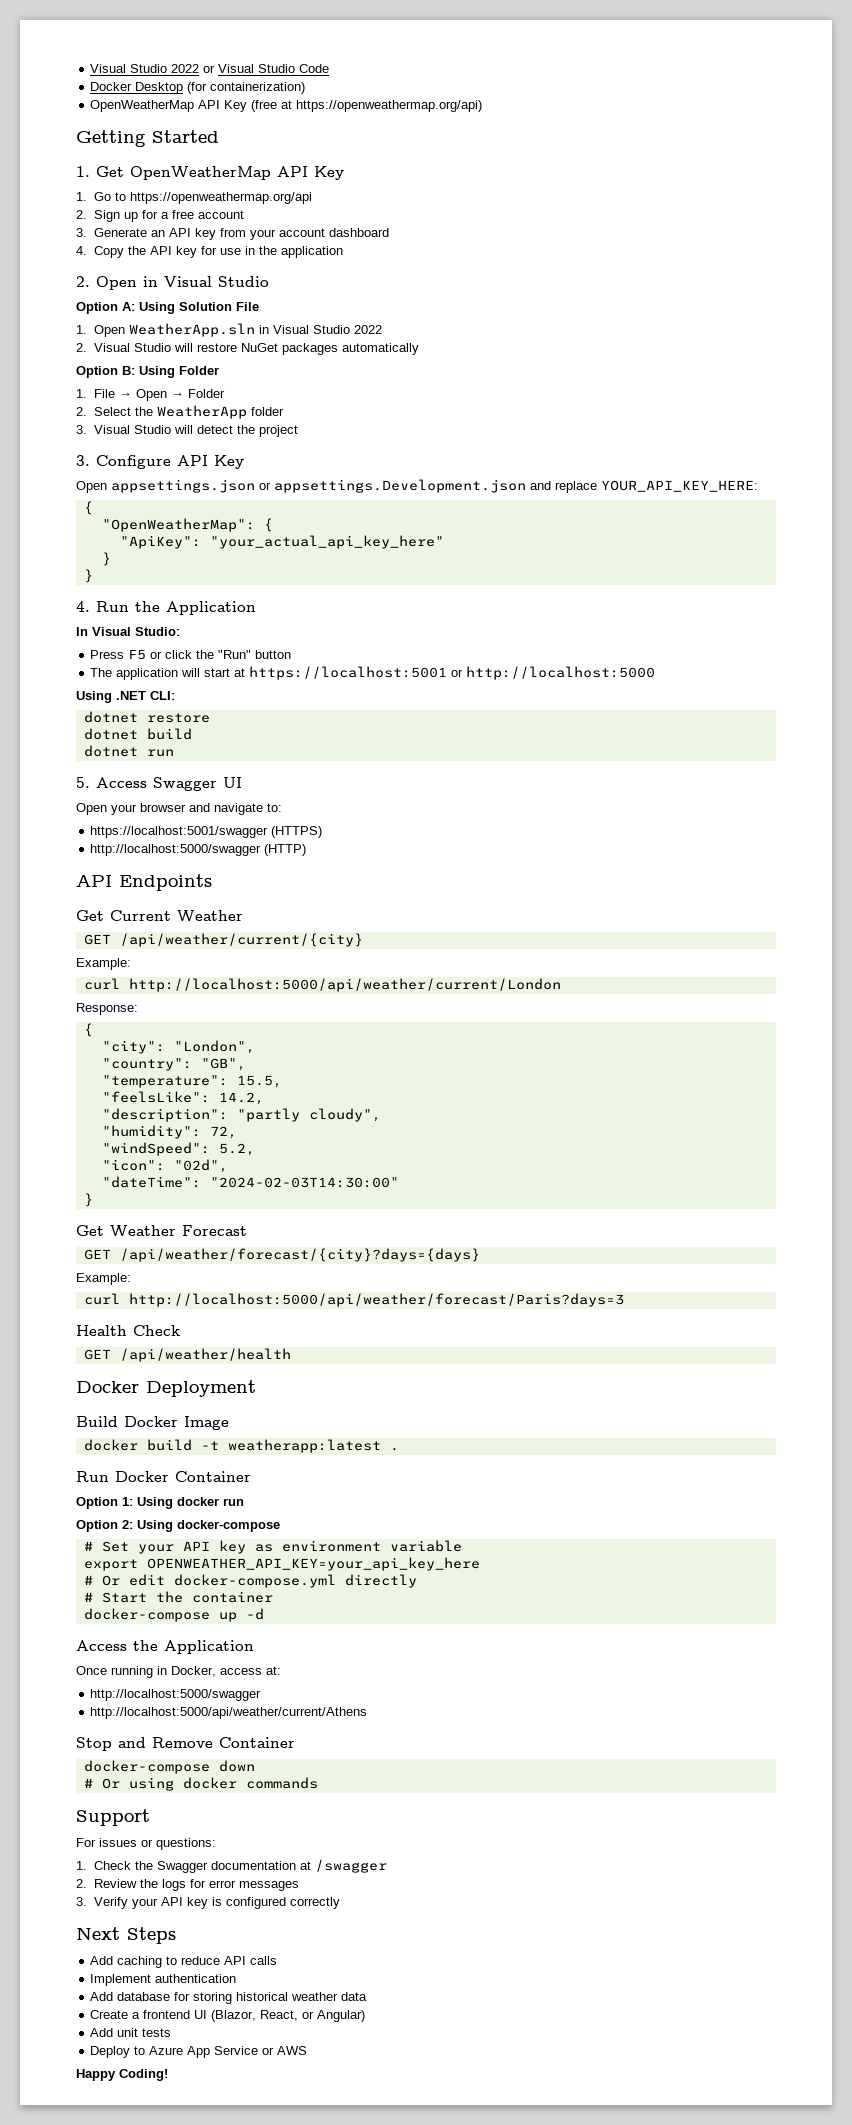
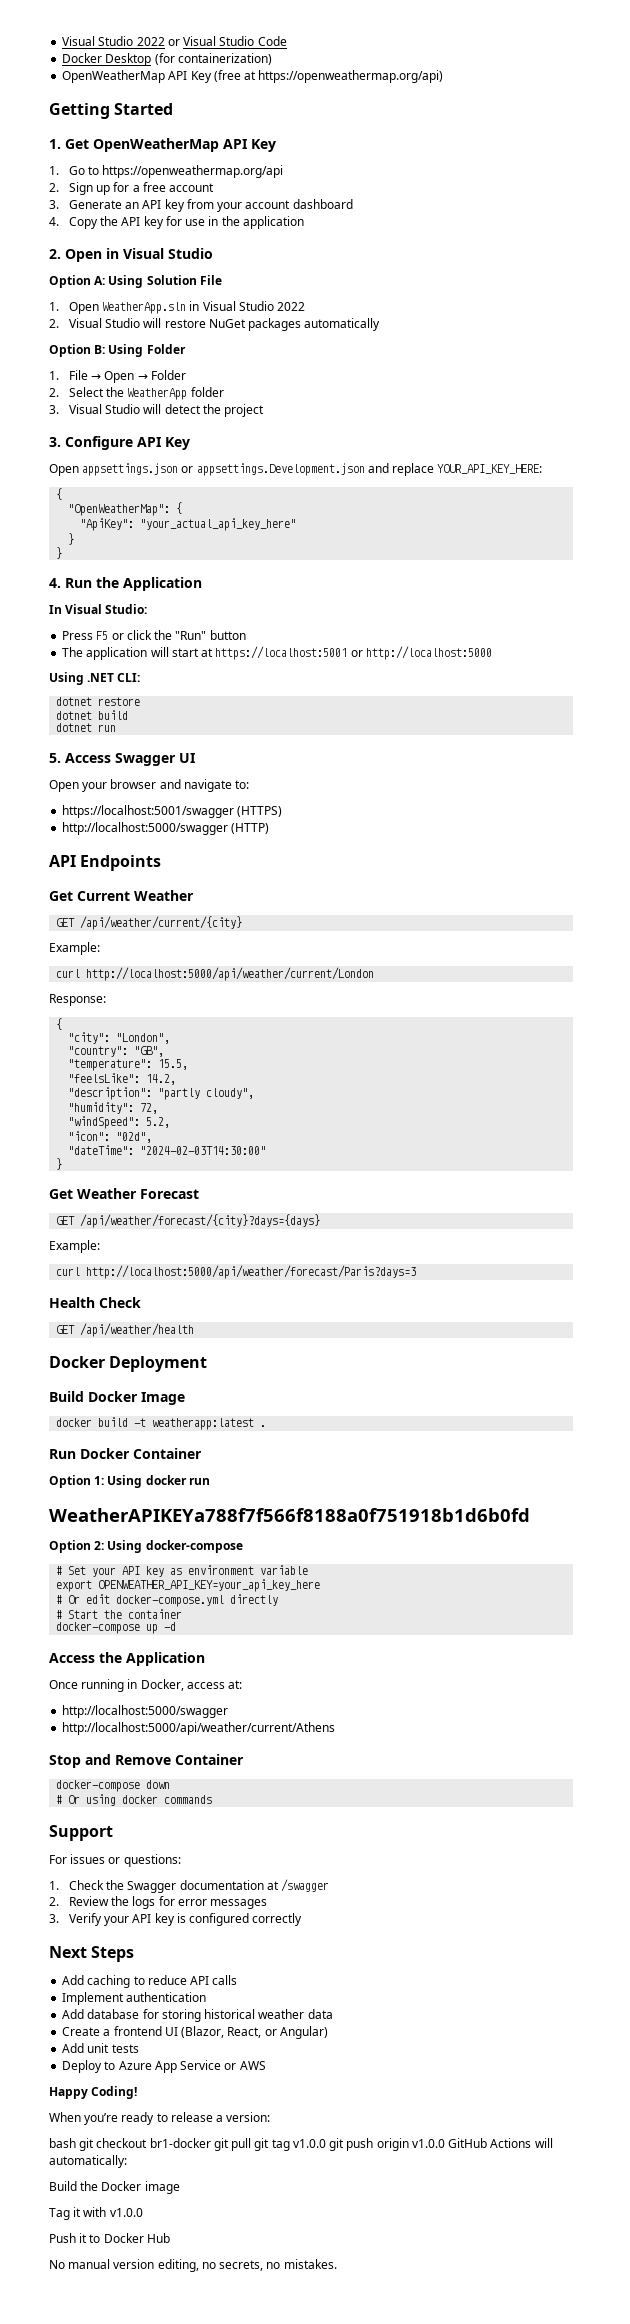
(244, 1502) none -> [49,1508,530,1522] // WeatherAPIKEYa788f7f566f8188a0f751918b1d6b0fd
(168, 2075) none -> [49,2112,271,2125] [49,2138,553,2151] [49,2155,127,2168] [49,2181,180,2194] [49,2207,143,2220] [49,2233,170,2243] [49,2259,337,2272] // When you’re ready to release a version: // bash git checkout br1-docker git pull git tag v1.0.0 git push origin v1.0.0 GitHub Actions will automatically: // Build the Docker image // Tag it with v1.0.0 // Push it to Docker Hub // No manual version editing, no secrets, no mistakes.

